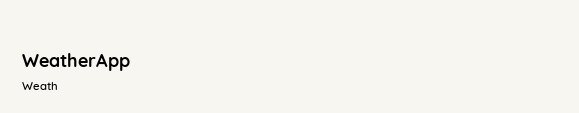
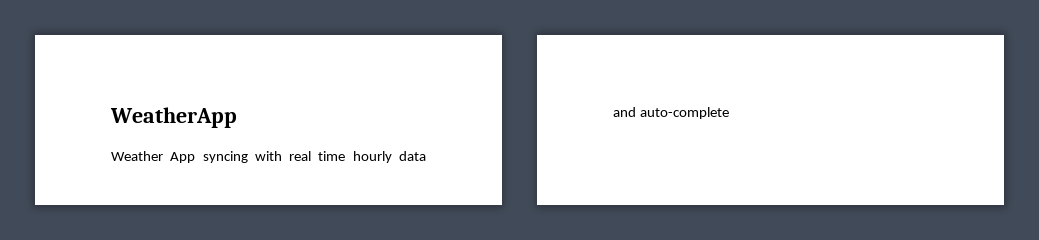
[22,82,58,90] Weath -> [111,151,426,163] [613,107,729,119] Weather App syncing with real time hourly data and auto-complete

